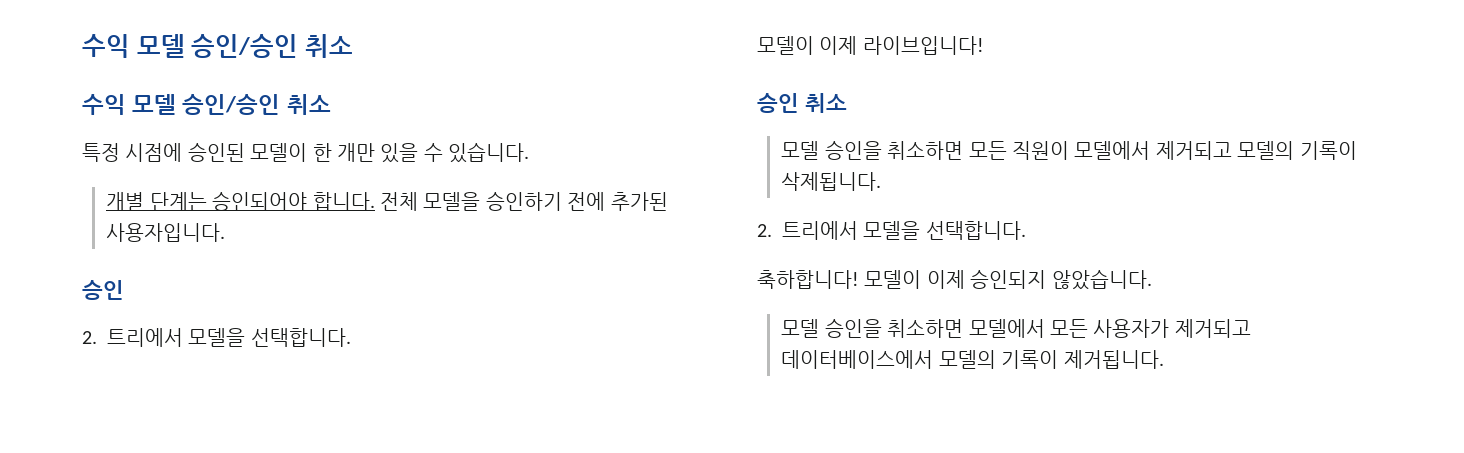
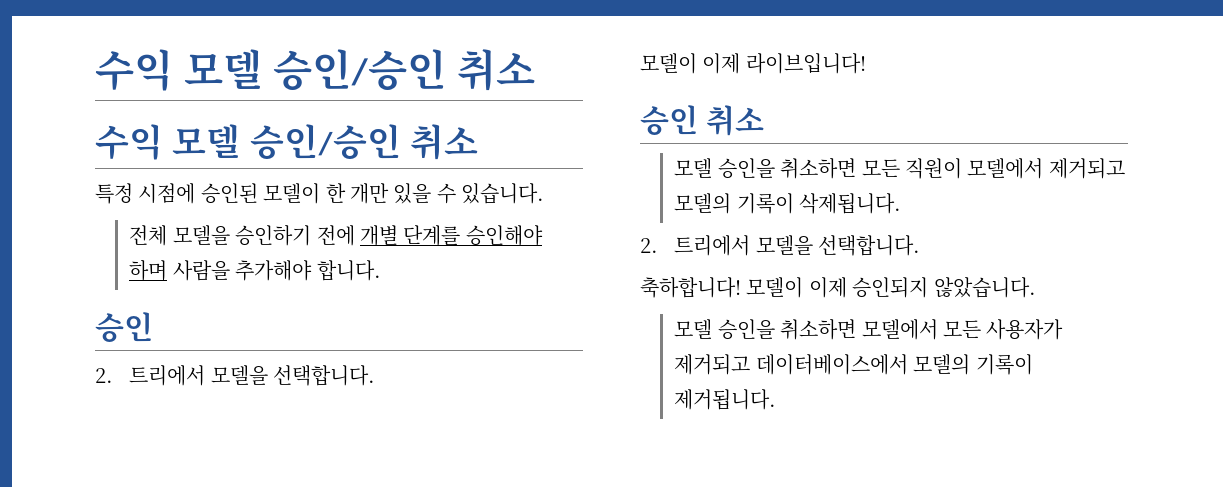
[106,191,668,211] [106,223,226,242] 개별 단계는 승인되어야 합니다. 전체 모델을 승인하기 전에 추가된 사용자입니다. -> [129,225,543,246] [129,260,381,281] 전체 모델을 승인하기 전에 개별 단계를 승인해야 하며 사람을 추가해야 합니다.

